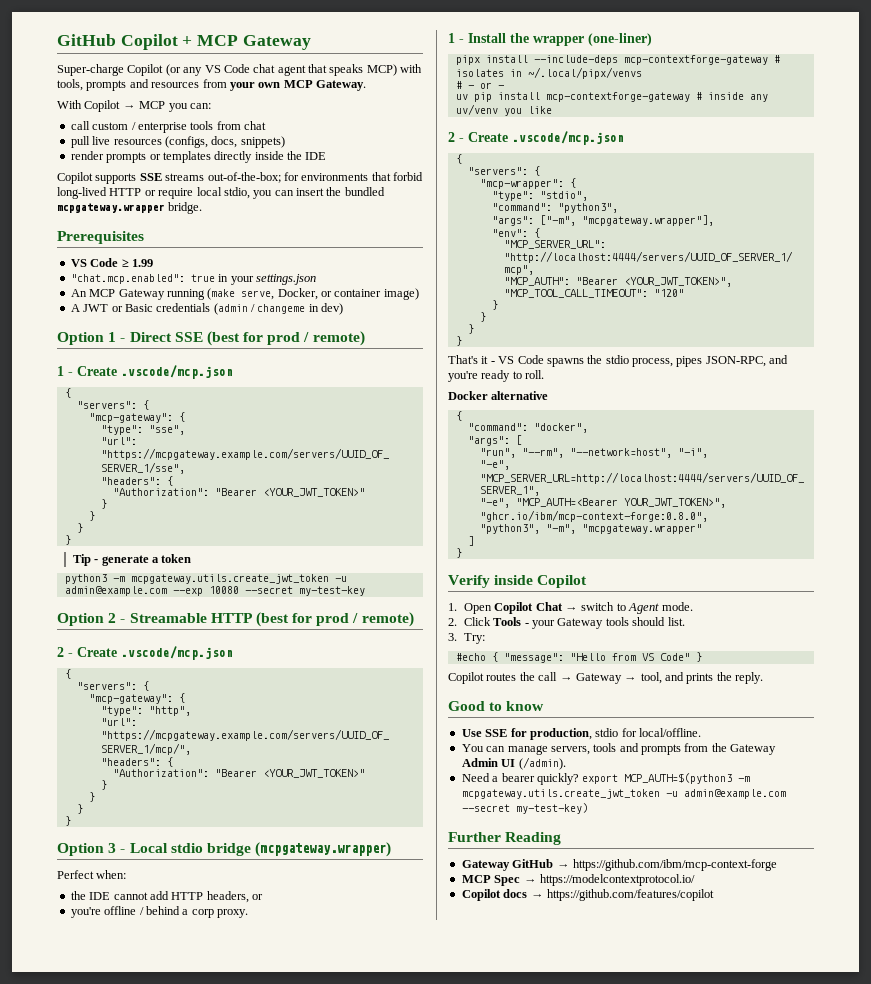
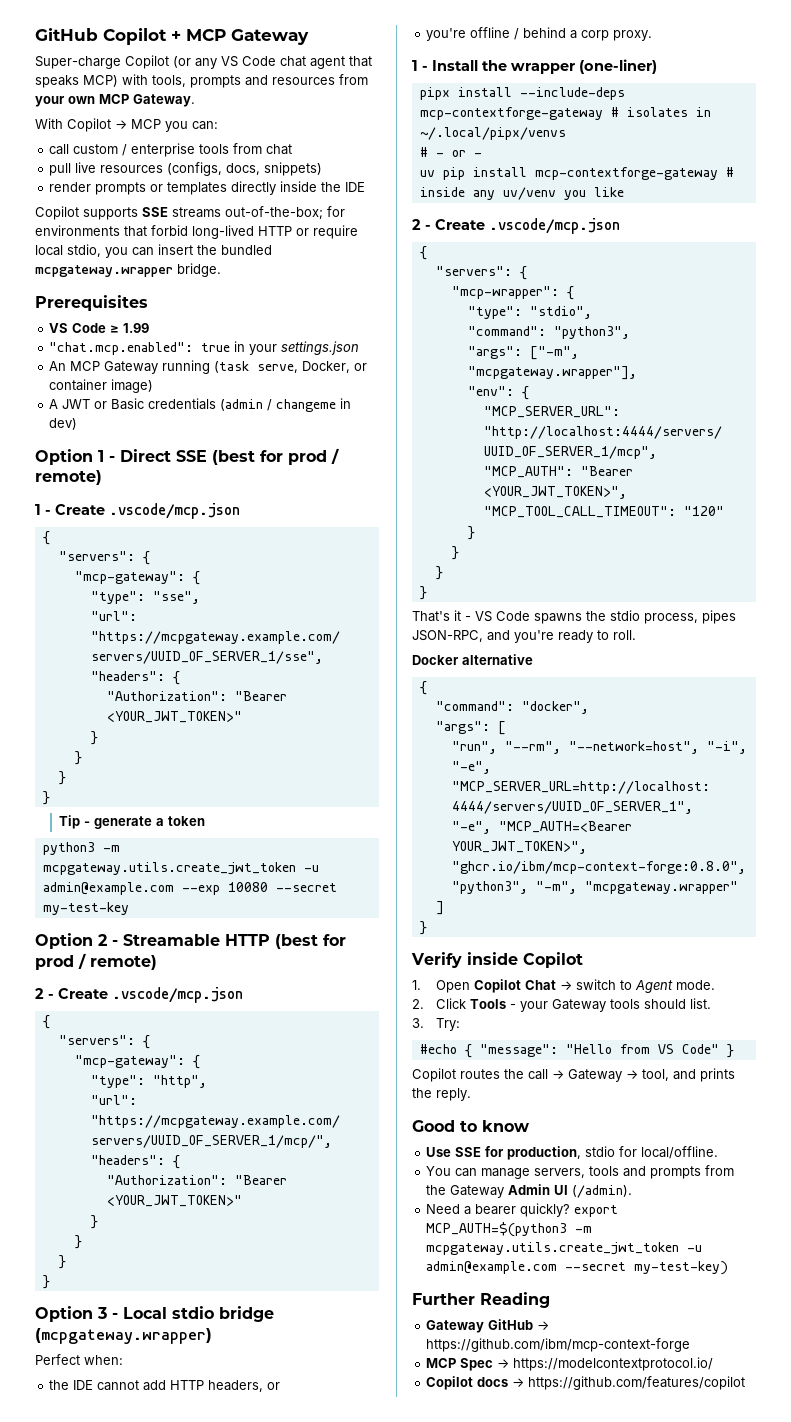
[207,288,236,300] (make -> [214,361,250,373] (task

